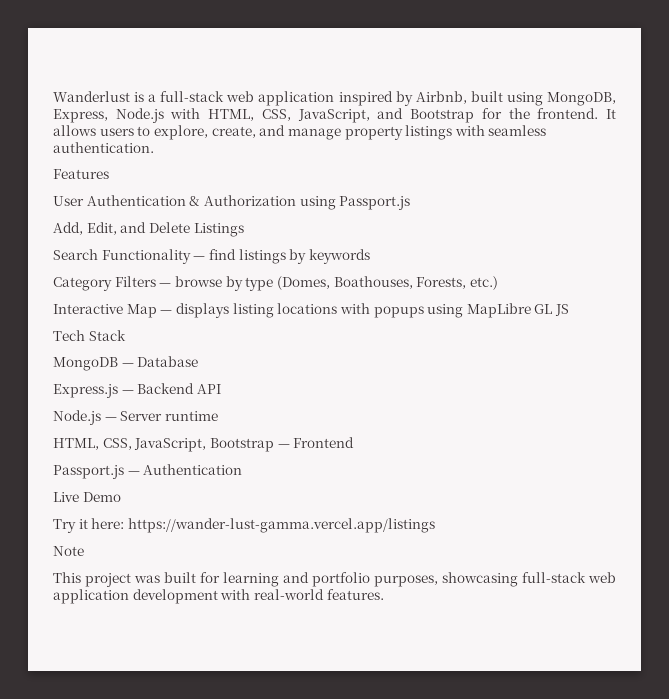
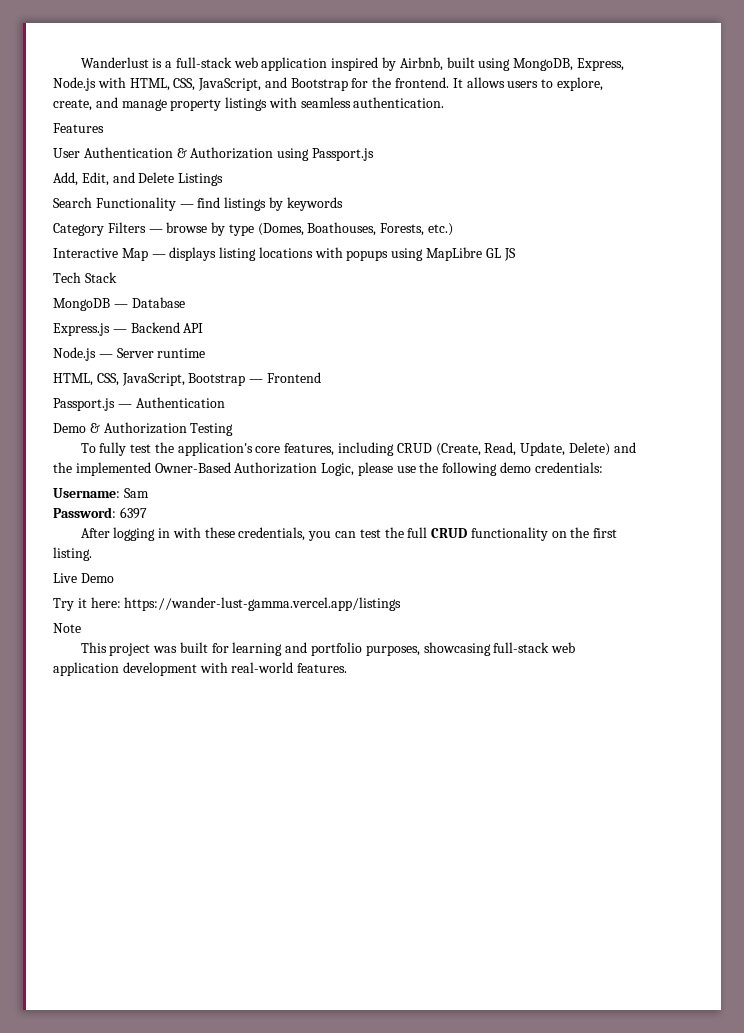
(243, 469) none -> [53,422,234,436] [80,442,636,456] [53,462,603,476] [53,488,149,498] [53,507,147,519] [80,527,618,541] [53,547,92,561] // Demo & Authorization Testing // To fully test the application's core features, including CRUD (Create, Read, Update, Delete) and the implemented Owner-Based Authorization Logic, please use the following demo credentials: // Username: Sam // Password: 6397 // After logging in with these credentials, you can test the full CRUD functionality on the first listing.

